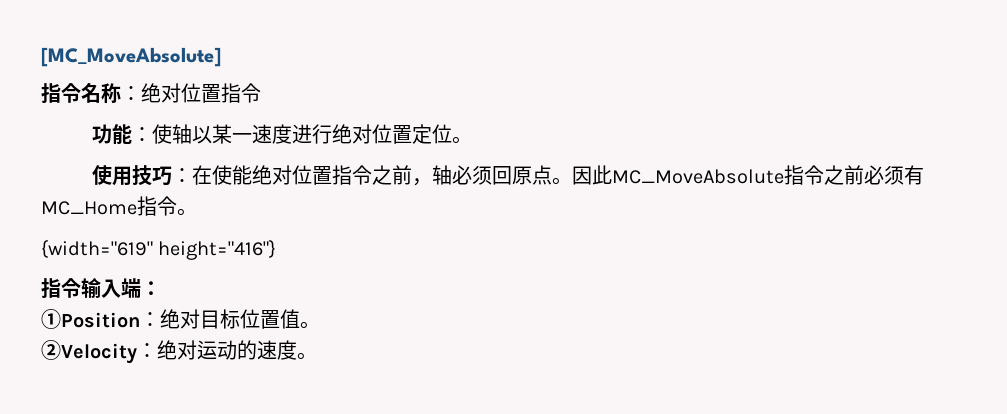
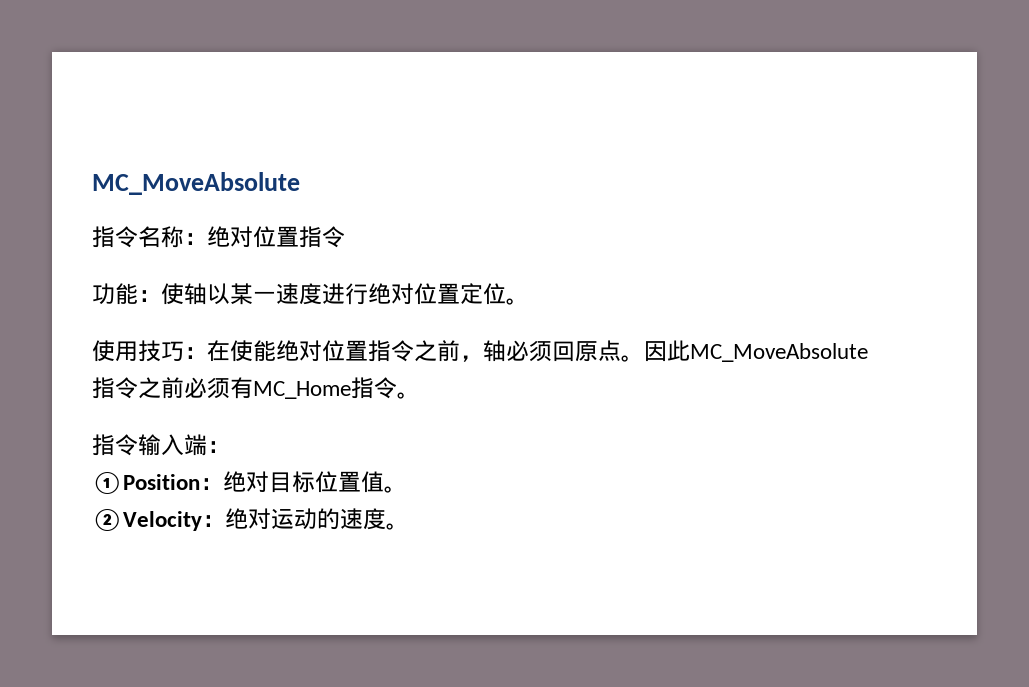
[41,47,221,67] [MC_MoveAbsolute] -> [92,172,300,195] MC_MoveAbsolute
[41,240,277,260] // {width="619" height="416"} -> (420, 395) none

